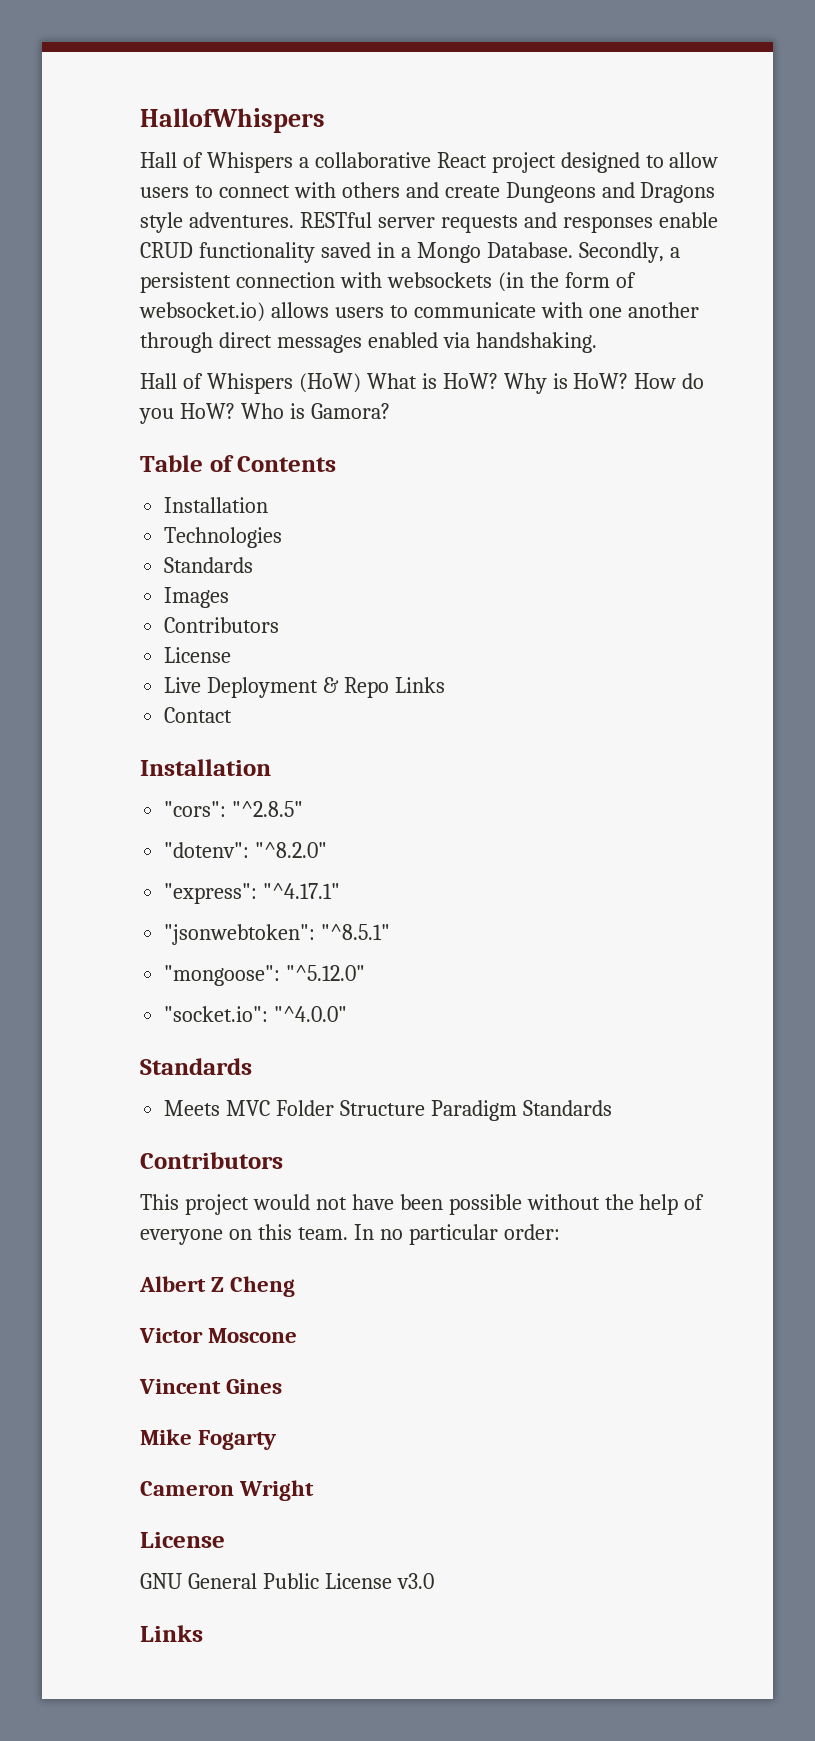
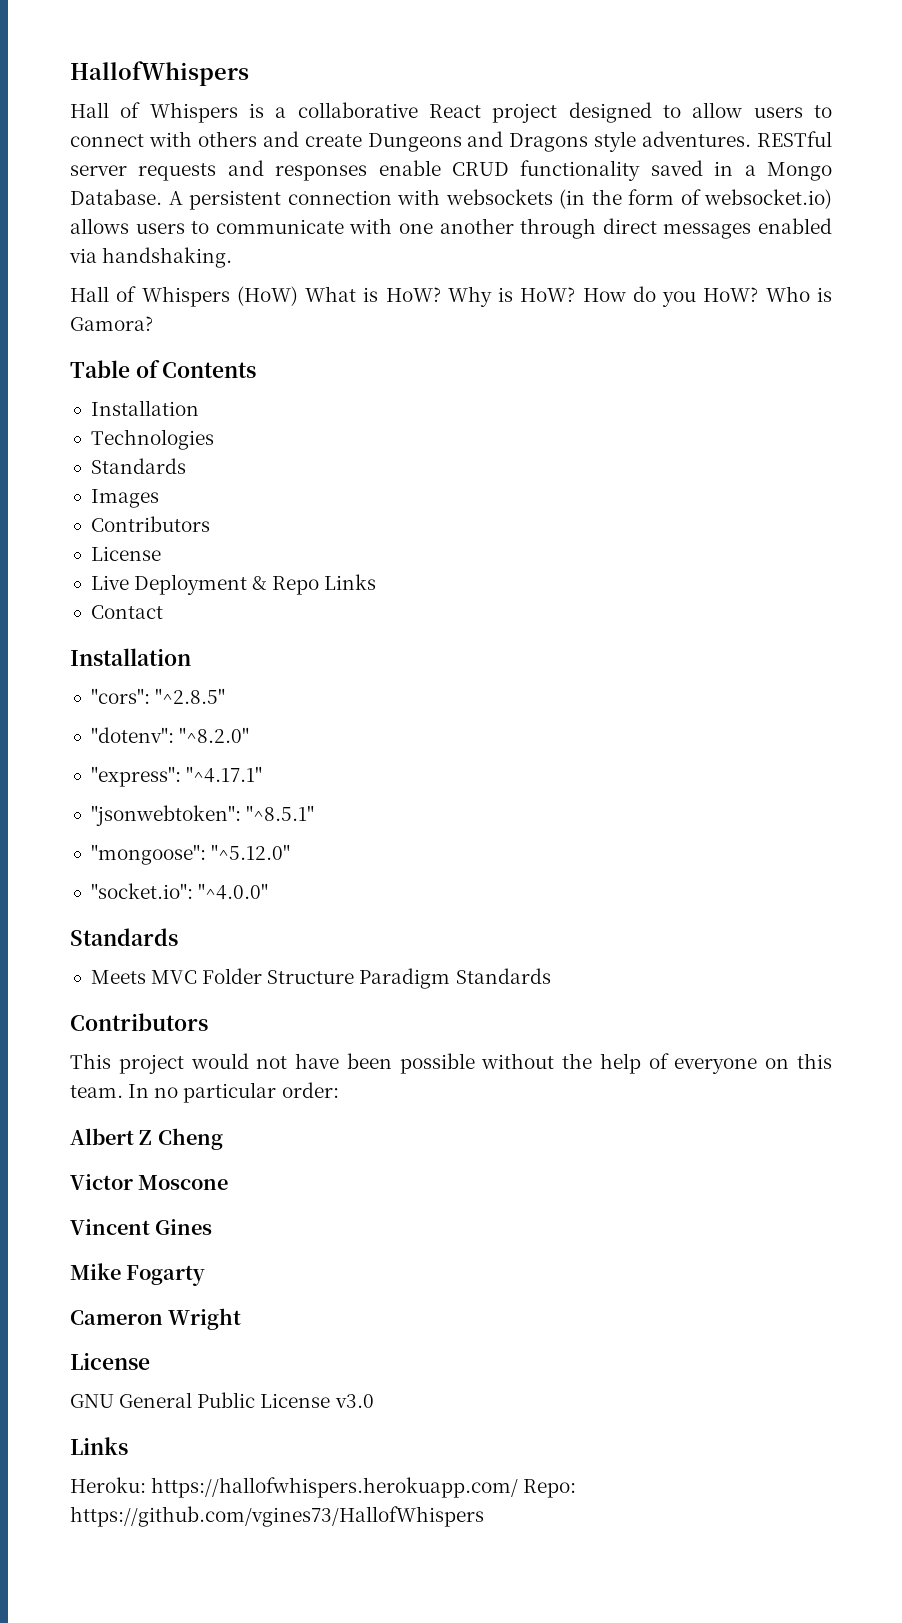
(293, 162) none -> [249,103,264,118] is
[578,242,680,263] Secondly, a -> [168,191,183,205] A
(203, 1633) none -> [70,1477,577,1498] [70,1506,484,1527] // Heroku: https://hallofwhispers.herokuapp.com/ Repo: https://github.com/vgines73/HallofWhispers

